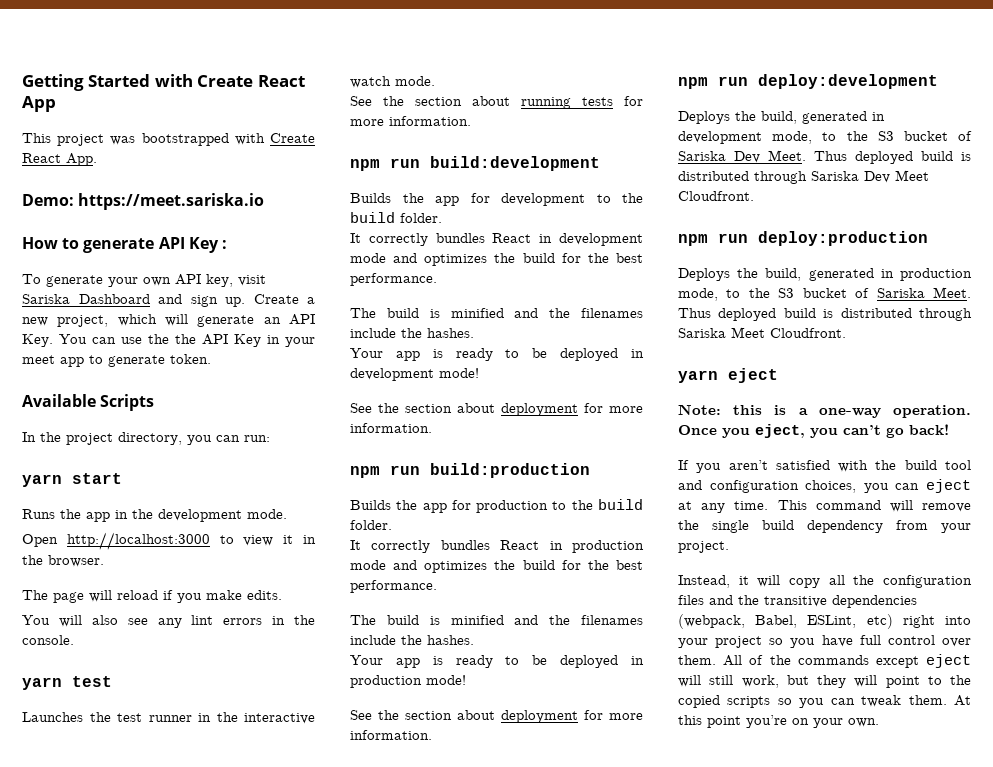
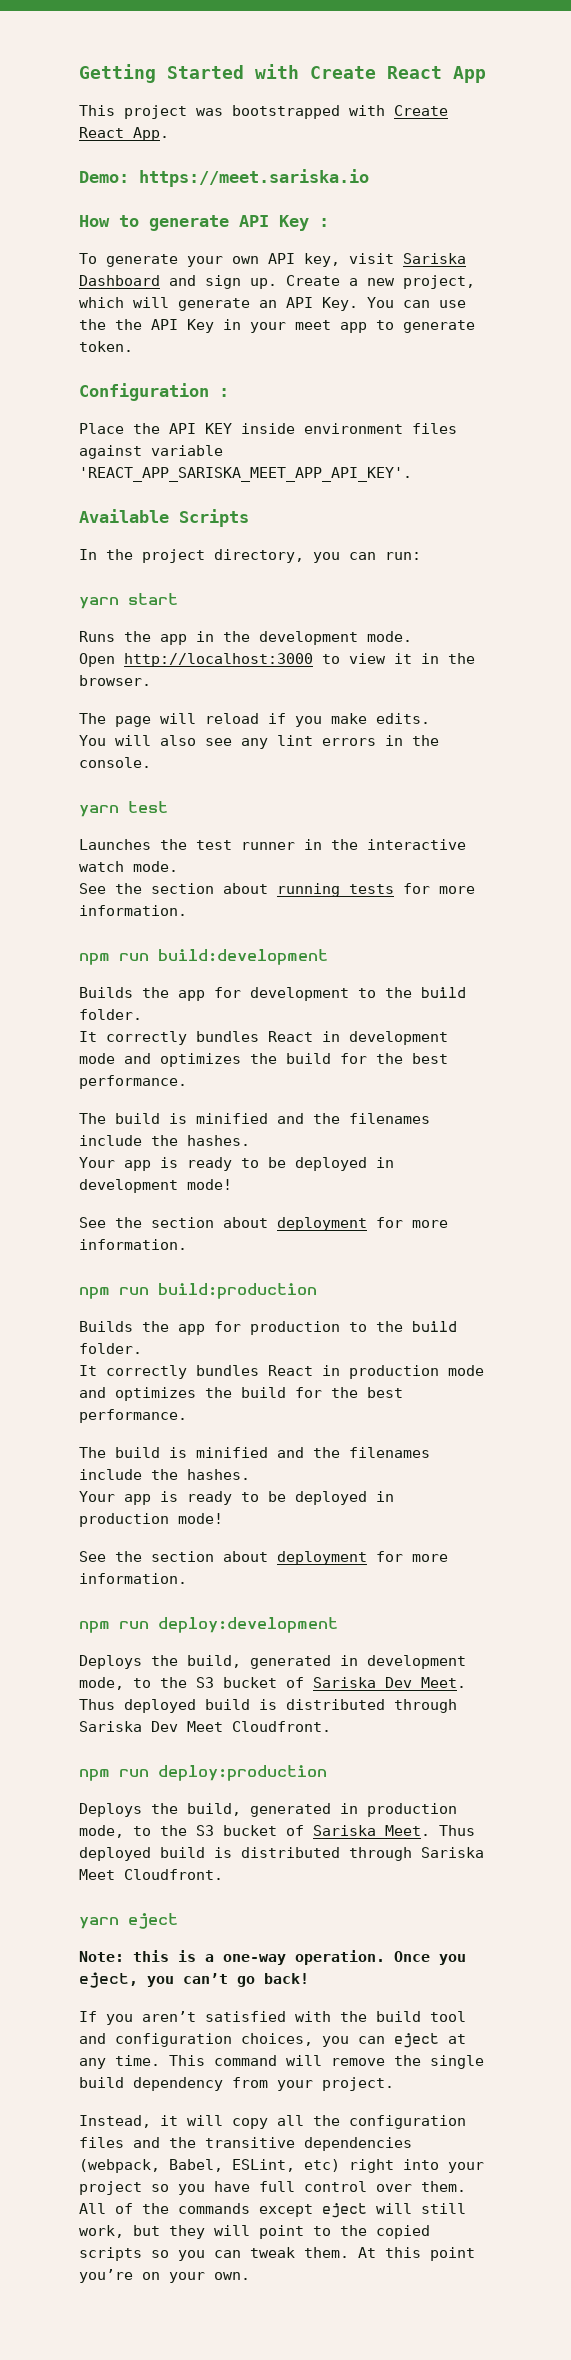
(211, 359) none -> [79,383,229,401] [79,423,457,434] [79,445,223,459] [79,467,412,482] // Configuration : // Place the API KEY inside environment files against variable 'REACT_APP_SARISKA_MEET_APP_API_KEY'.

